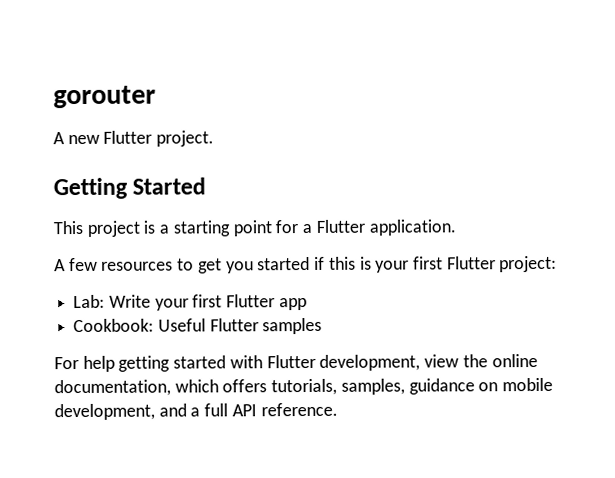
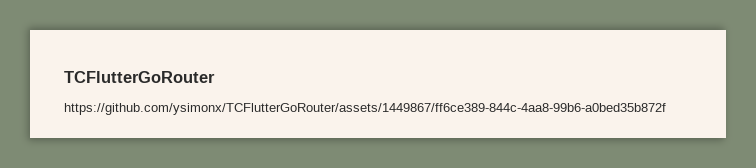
[53,85,156,109] [53,130,215,147] [53,177,207,200] [53,219,456,237] [54,255,558,274] [73,294,307,311] [73,317,323,335] [54,353,538,372] [54,377,554,397] [54,402,338,421] gorouter // A new Flutter project. // Getting Started // This project is a starting point for a Flutter application. // A few resources to get you started if this is your first Flutter project: // Lab: Write your first Flutter app // Cookbook: Useful Flutter samples // For help getting started with Flutter development, view the online documentation, which offers tutorials, samples, guidance on mobile development, and a full API reference. -> [64,71,215,83] [64,103,666,115] TCFlutterGoRouter // https://github.com/ysimonx/TCFlutterGoRouter/assets/1449867/ff6ce389-844c-4aa8-99b6-a0bed35b872f

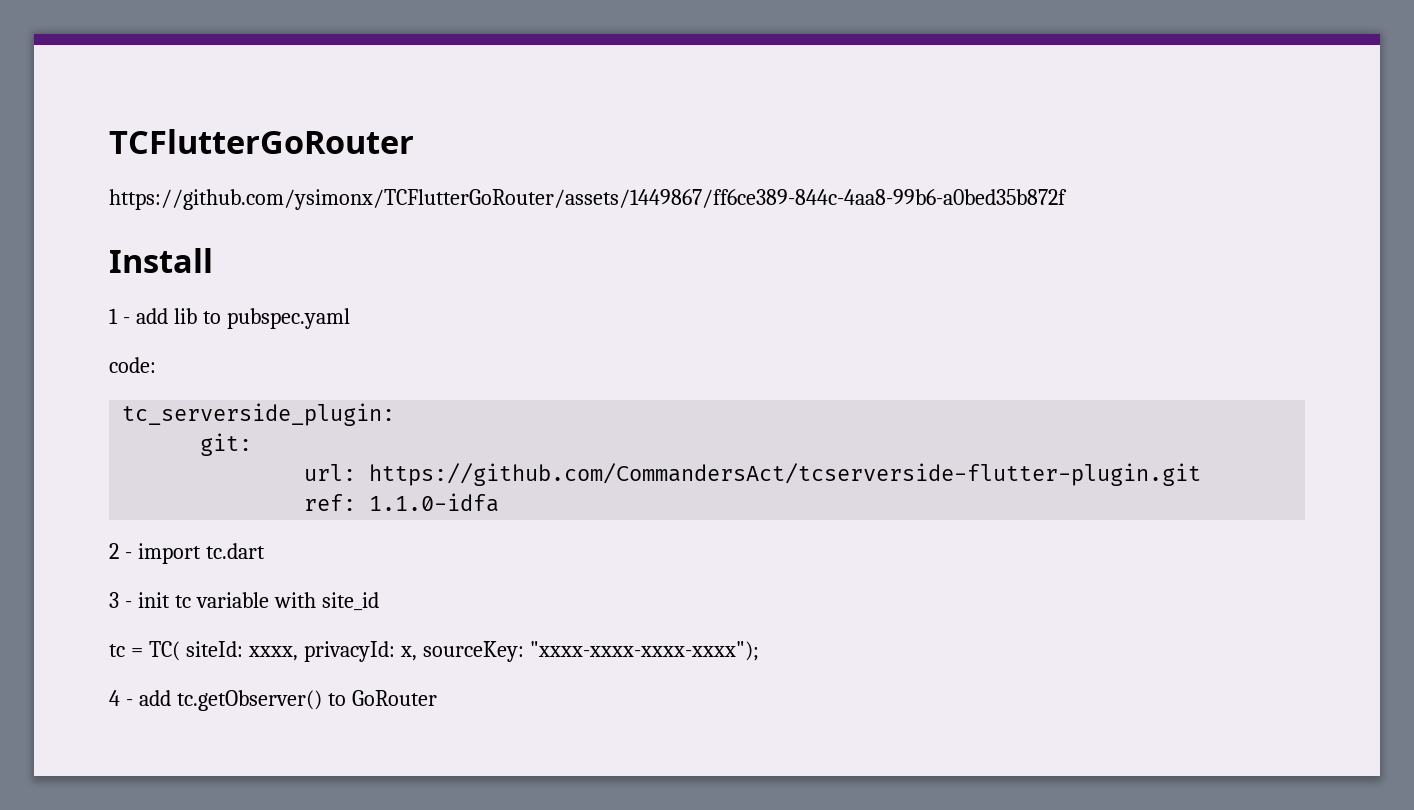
(666, 109) none -> [109,248,213,273] [109,308,350,329] [109,357,156,373] [122,403,396,426] [200,433,253,456] [304,463,1202,486] [304,493,500,512] [109,543,265,564] [109,592,379,611] [109,641,759,662] [109,690,437,711] // Install // 1 - add lib to pubspec.yaml // code: // tc_serverside_plugin: // git: // url: https://github.com/CommandersAct/tcserverside-flutter-plugin.git // ref: 1.1.0-idfa // 2 - import tc.dart // 3 - init tc variable with site_id // tc = TC( siteId: xxxx, privacyId: x, sourceKey: "xxxx-xxxx-xxxx-xxxx"); // 4 - add tc.getObserver() to GoRouter

